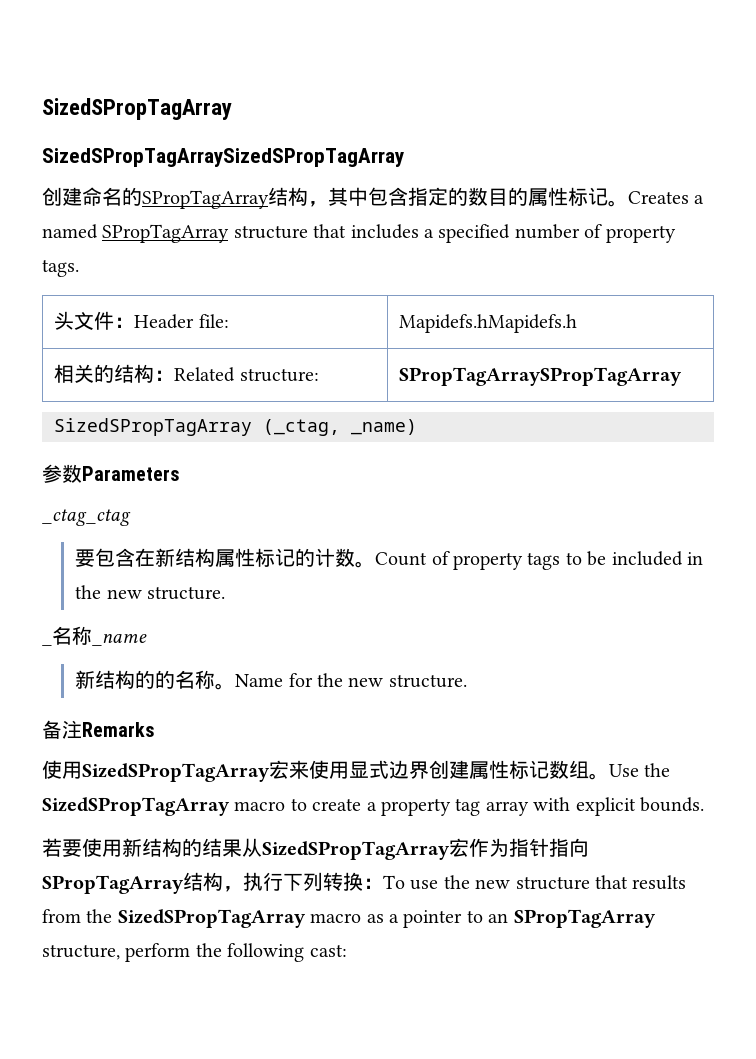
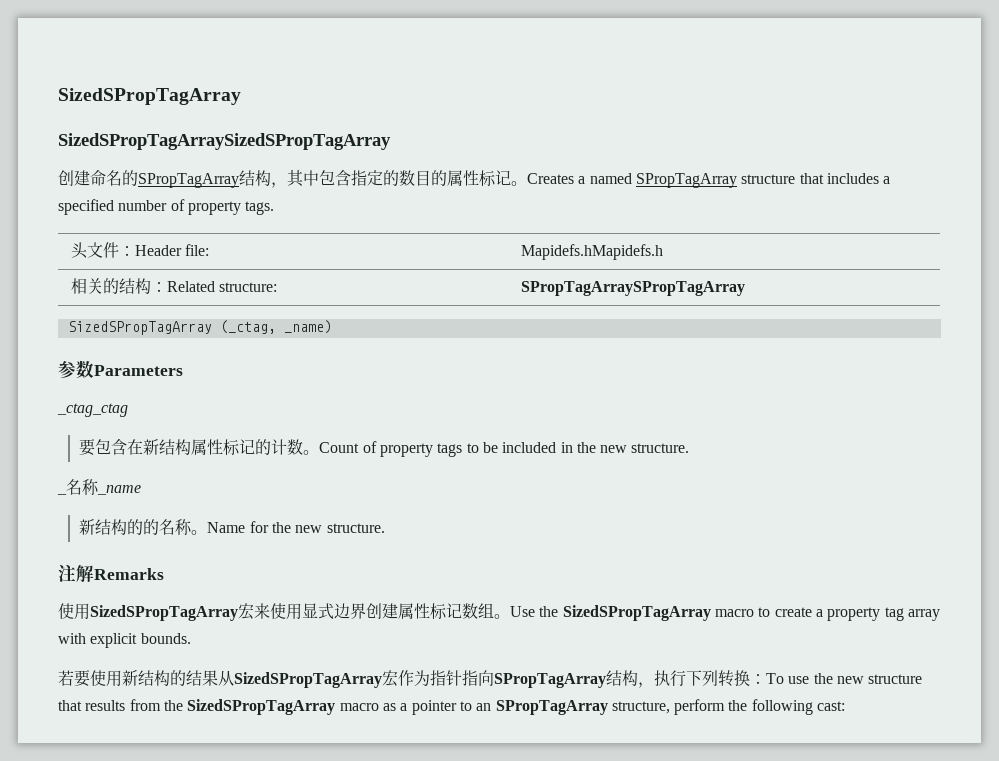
[42,720,82,739] 备注 -> [58,564,94,582] 注解

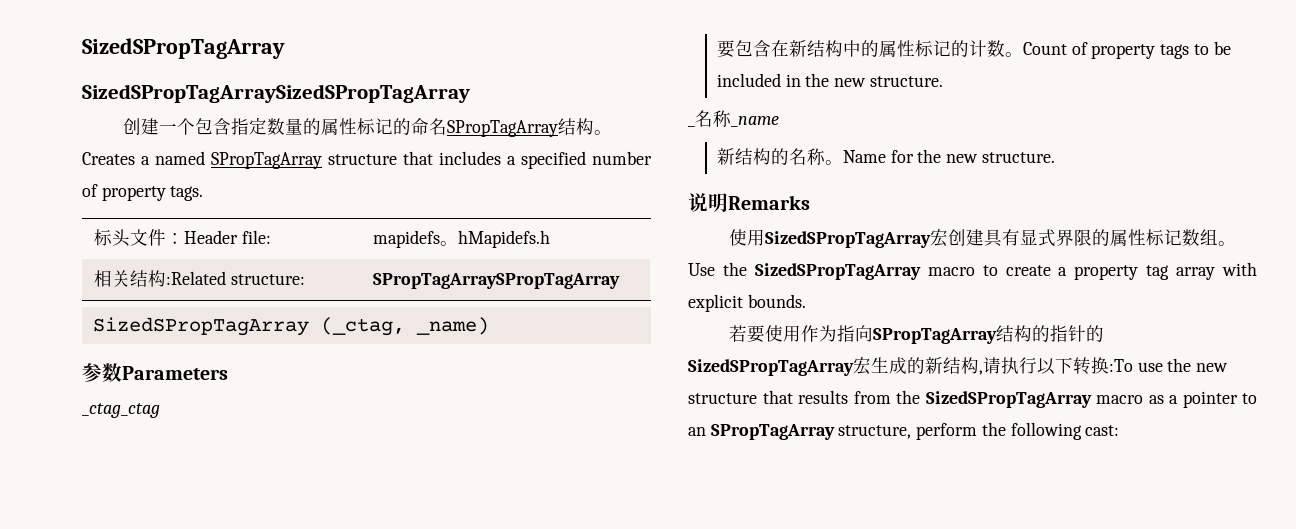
[90,170,319,188] 命名的SPropTagArray结构，其中 -> [159,118,196,135] 一个
[383,170,511,187] 的数目的属性标记 -> [267,118,595,137] 数量的属性标记的命名SPropTagArray结构
(275, 208) none -> [94,229,113,246] 标
[520,244,663,260] Mapidefs.hMapidefs.h -> [373,230,551,248] mapidefs。hMapidefs.h
[102,278,215,294] 的结构：Related -> [130,270,227,287] 结构:Related
(192, 447) none -> [842,40,879,57] 中的
[143,519,160,535] 的 -> (789, 156) none
[58,564,94,582] 注解 -> [688,193,728,212] 说明
[254,603,398,620] 来使用显式边界创建 -> [948,229,1111,247] 创建具有显式界限的
[122,670,784,688] 新结构的结果从SizedSPropTagArray宏作为指针指向SPropTagArray结构，执行下列转换：To -> [801,325,1105,344] [688,357,1133,376] 作为指向SPropTagArray结构的指针的SizedSPropTagArray宏生成的新结构,请执行以下转换:To

